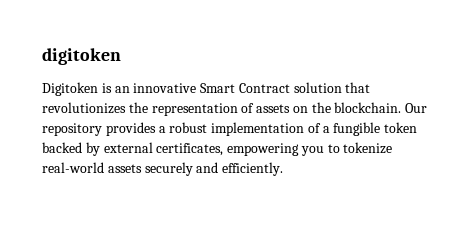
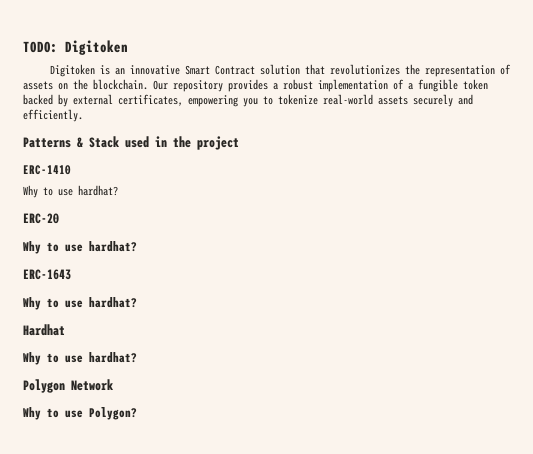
[42,48,121,65] digitoken -> [23,40,128,55] TODO: Digitoken
(284, 169) none -> [23,136,239,150] [23,165,71,175] [23,185,118,198] [23,213,59,224] [23,241,137,254] [23,269,71,280] [23,297,137,310] [23,324,65,336] [23,352,137,365] [23,379,113,393] [23,407,137,420] // Patterns & Stack used in the project // ERC-1410 // Why to use hardhat? // ERC-20 // Why to use hardhat? // ERC-1643 // Why to use hardhat? // Hardhat // Why to use hardhat? // Polygon Network // Why to use Polygon?

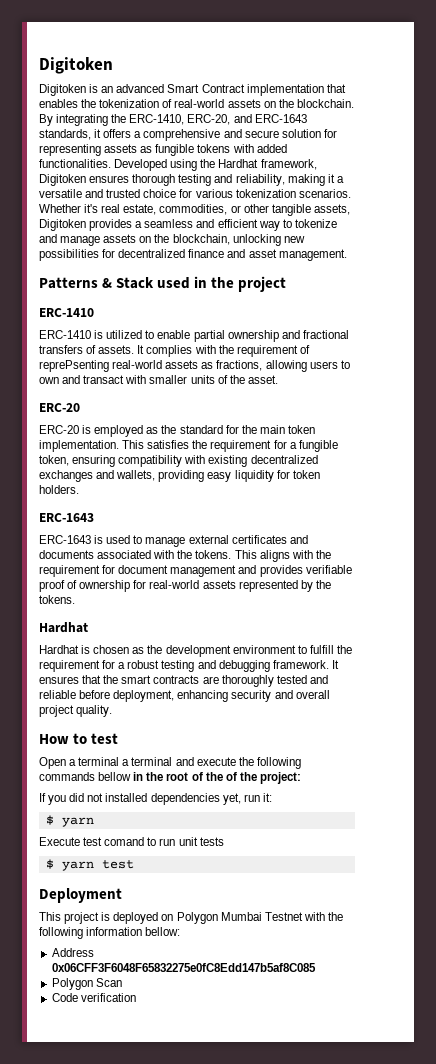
[23,41,58,53] TODO: -> (39, 65) none
[129,65,180,75] innovative -> [116,84,165,93] advanced
[259,64,511,77] [23,79,488,92] [23,94,473,107] [23,109,83,122] solution that revolutionizes the representation of assets on the blockchain. Our repository provides a robust implementation of a fungible token backed by external certificates, empowering you to tokenize real-world assets securely and efficiently. -> [246,84,346,96] [39,99,354,108] [39,114,307,126] [39,129,337,141] [39,144,287,156] [39,159,317,171] [39,174,344,186] [39,189,351,198] [39,204,350,216] [39,219,337,231] [39,234,305,246] [39,249,347,261] implementation that enables the tokenization of real-world assets on the blockchain. By integrating the ERC-1410, ERC-20, and ERC-1643 standards, it offers a comprehensive and secure solution for representing assets as fungible tokens with added functionalities. Developed using the Hardhat framework, Digitoken ensures thorough testing and reliability, making it a versatile and trusted choice for various tokenization scenarios. Whether it's real estate, commodities, or other tangible assets, Digitoken provides a seamless and efficient way to tokenize and manage assets on the blockchain, unlocking new possibilities for decentralized finance and asset management.
[23,185,118,198] [23,213,59,224] [23,241,137,254] [23,269,71,280] [23,297,137,310] [23,324,65,336] [23,352,137,365] [23,379,113,393] [23,407,137,420] Why to use hardhat? // ERC-20 // Why to use hardhat? // ERC-1643 // Why to use hardhat? // Hardhat // Why to use hardhat? // Polygon Network // Why to use Polygon? -> [39,330,349,342] [39,345,310,357] [39,360,350,372] [39,375,278,384] [39,403,80,412] [39,425,315,437] [39,440,338,452] [39,455,318,467] [39,470,320,482] [39,485,79,494] [39,513,94,522] [39,535,308,547] [39,550,331,562] [39,565,352,577] [39,580,331,592] [39,595,75,604] [39,622,88,633] [39,645,352,657] [39,660,339,672] [39,675,328,687] [39,690,330,702] [39,705,113,717] [39,733,119,744] [39,757,301,769] [39,772,301,784] [39,793,272,805] [45,815,94,827] [39,837,224,846] [45,859,134,871] [39,888,122,903] [39,912,343,924] [39,927,181,939] [51,948,94,957] [51,963,316,972] [51,978,122,990] [51,993,136,1002] ERC-1410 is utilized to enable partial ownership and fractional transfers of assets. It complies with the requirement of reprePsenting real-world assets as fractions, allowing users to own and transact with smaller units of the asset. // ERC-20 // ERC-20 is employed as the standard for the main token implementation. This satisfies the requirement for a fungible token, ensuring compatibility with existing decentralized exchanges and wallets, providing easy liquidity for token holders. // ERC-1643 // ERC-1643 is used to manage external certificates and documents associated with the tokens. This aligns with the requirement for document management and provides verifiable proof of ownership for real-world assets represented by the tokens. // Hardhat // Hardhat is chosen as the development environment to fulfill the requirement for a robust testing and debugging framework. It ensures that the smart contracts are thoroughly tested and reliable before deployment, enhancing security and overall project quality. // How to test // Open a terminal a terminal and execute the following commands bellow in the root of the of the project: // If you did not installed dependencies yet, run it: // $ yarn // Execute test comand to run unit tests // $ yarn test // Deployment // This project is deployed on Polygon Mumbai Testnet with the following information bellow: // Address 0x06CFF3F6048F65832275e0fC8Edd147b5af8C085 // Polygon Scan // Code verification

